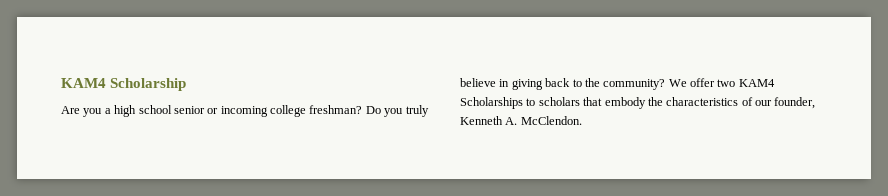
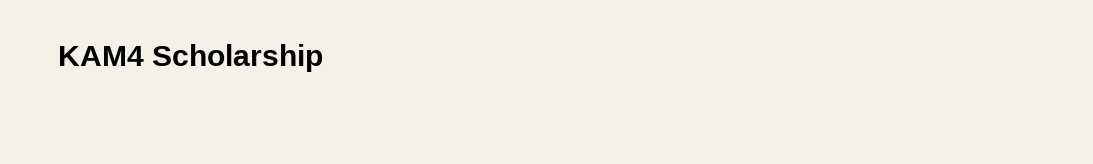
[61,105,429,117] [460,78,775,90] [460,97,816,109] [460,116,582,125] // Are you a high school senior or incoming college freshman? Do you truly believe in giving back to the community? We offer two KAM4 Scholarships to scholars that embody the characteristics of our founder, Kenneth A. McClendon. -> (324, 58) none

